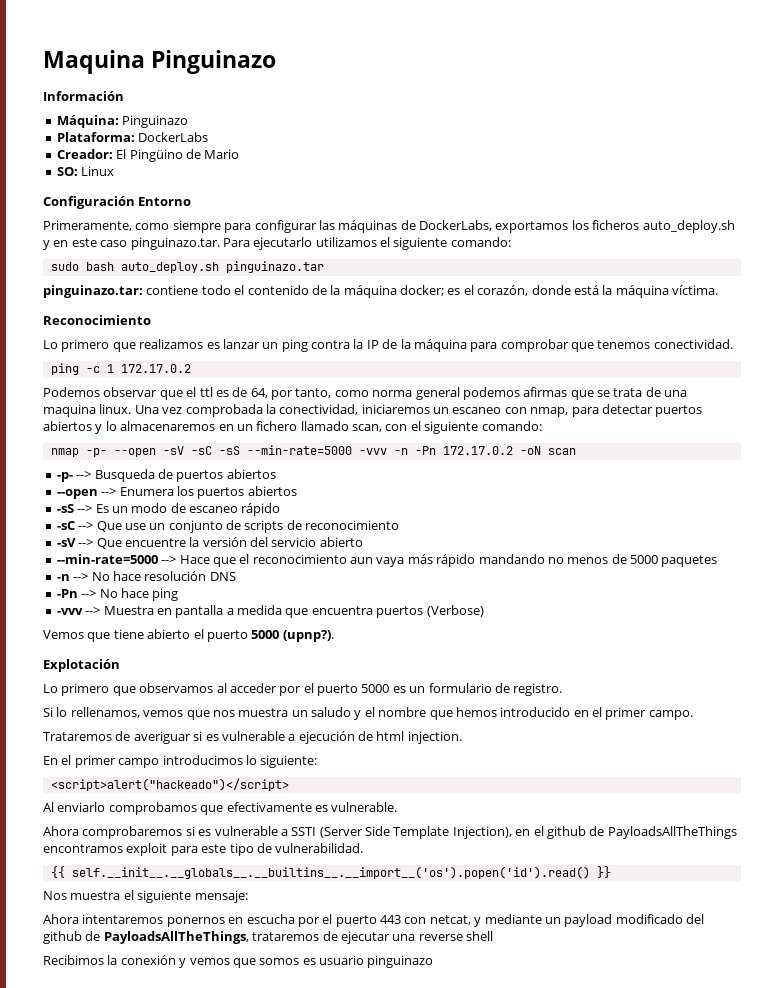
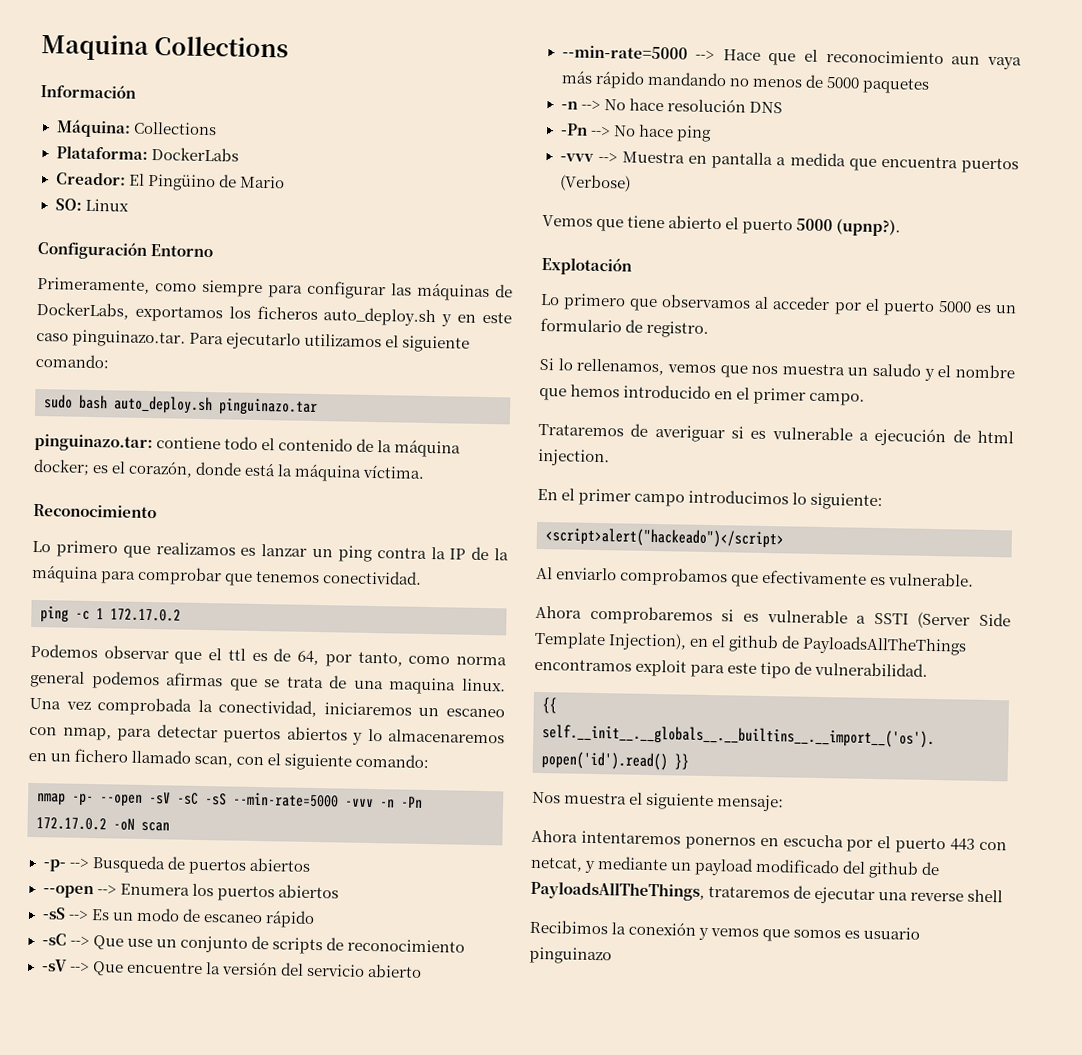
[151,50,277,74] Pinguinazo -> [154,36,290,58] Collections
[122,115,189,128] Pinguinazo -> [132,121,217,136] Collections

